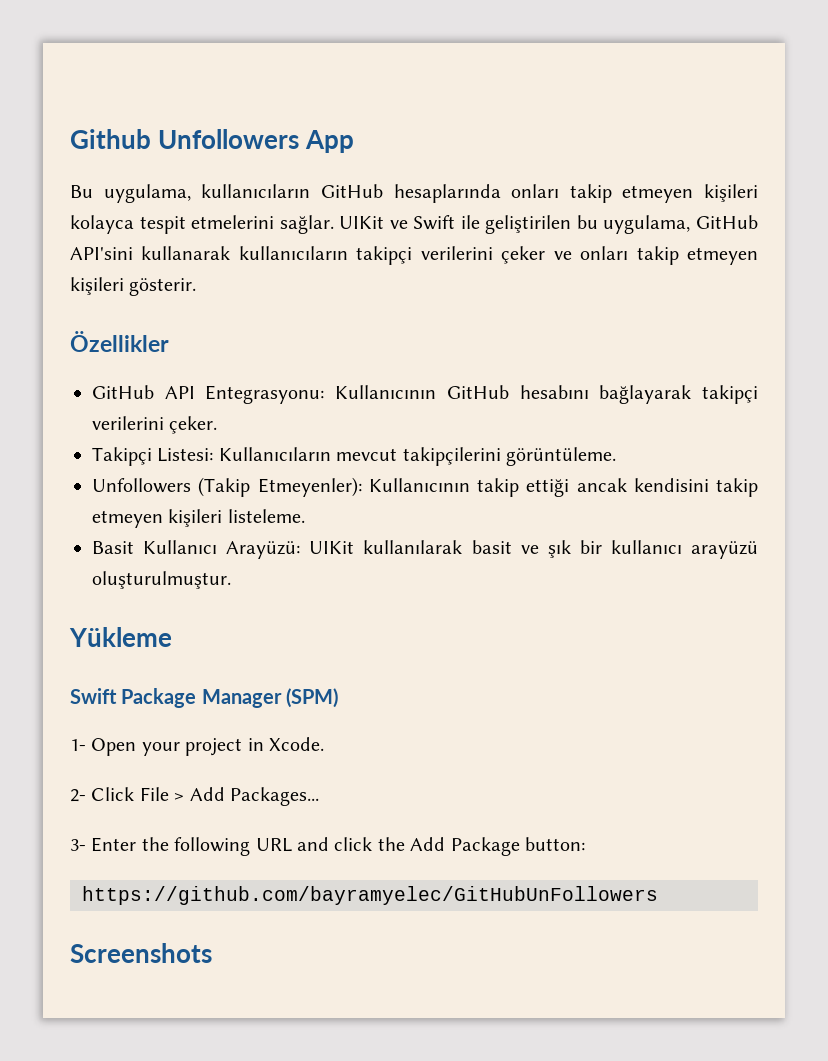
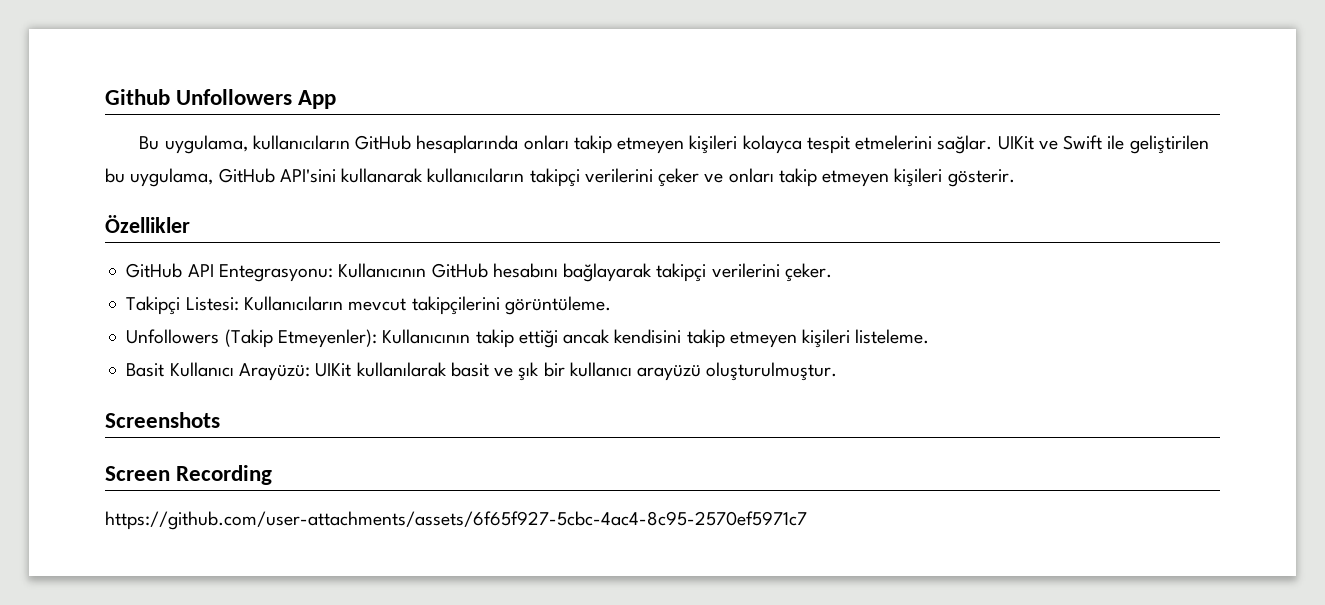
[69,627,172,647] [70,688,339,708] [70,737,324,756] [70,787,319,806] [70,837,585,856] [82,886,658,905] [70,943,212,963] Yükleme // Swift Package Manager (SPM) // 1- Open your project in Xcode. // 2- Click File > Add Packages... // 3- Enter the following URL and click the Add Package button: // https://github.com/bayramyelec/GitHubUnFollowers // Screenshots -> [105,412,220,428] [105,465,273,485] [105,511,807,530] Screenshots // Screen Recording // https://github.com/user-attachments/assets/6f65f927-5cbc-4ac4-8c95-2570ef5971c7

